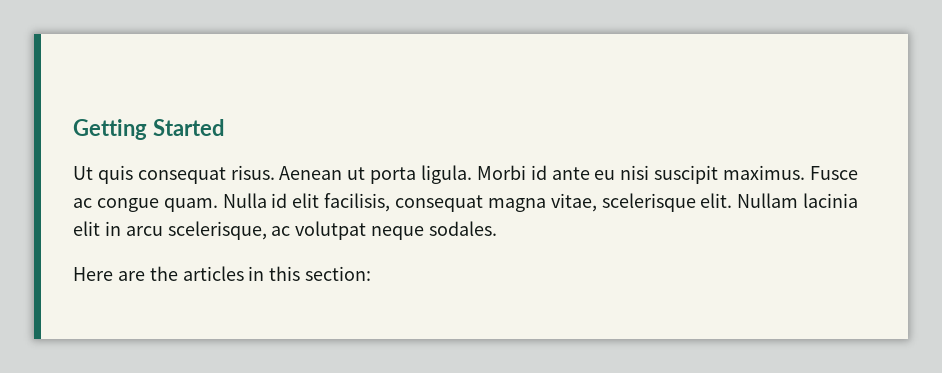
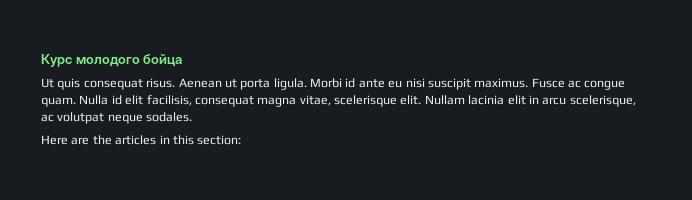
[73,119,224,140] Getting Started -> [41,54,183,67] Курс молодого бойца

